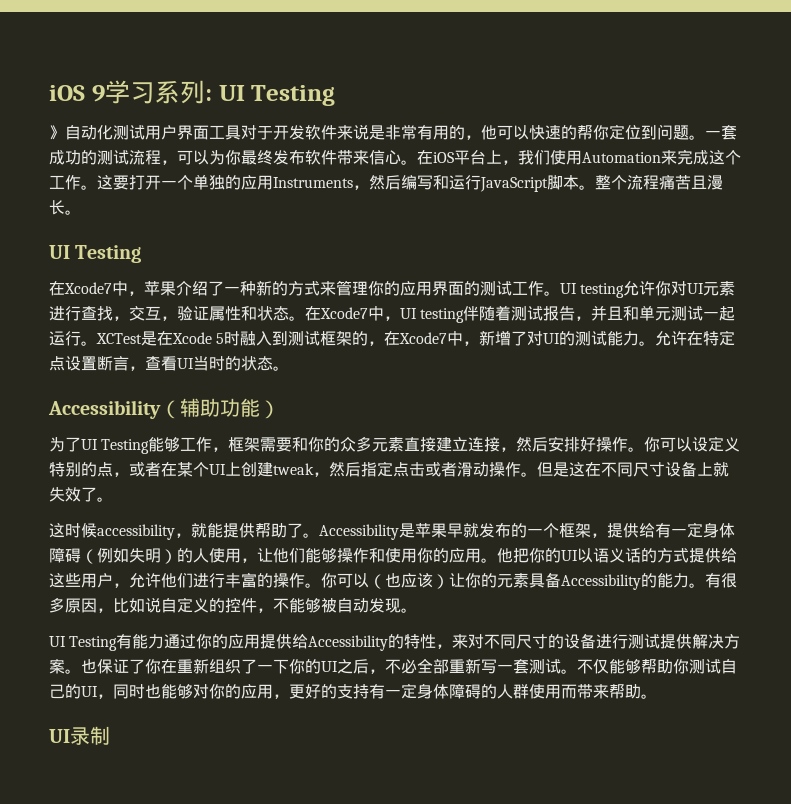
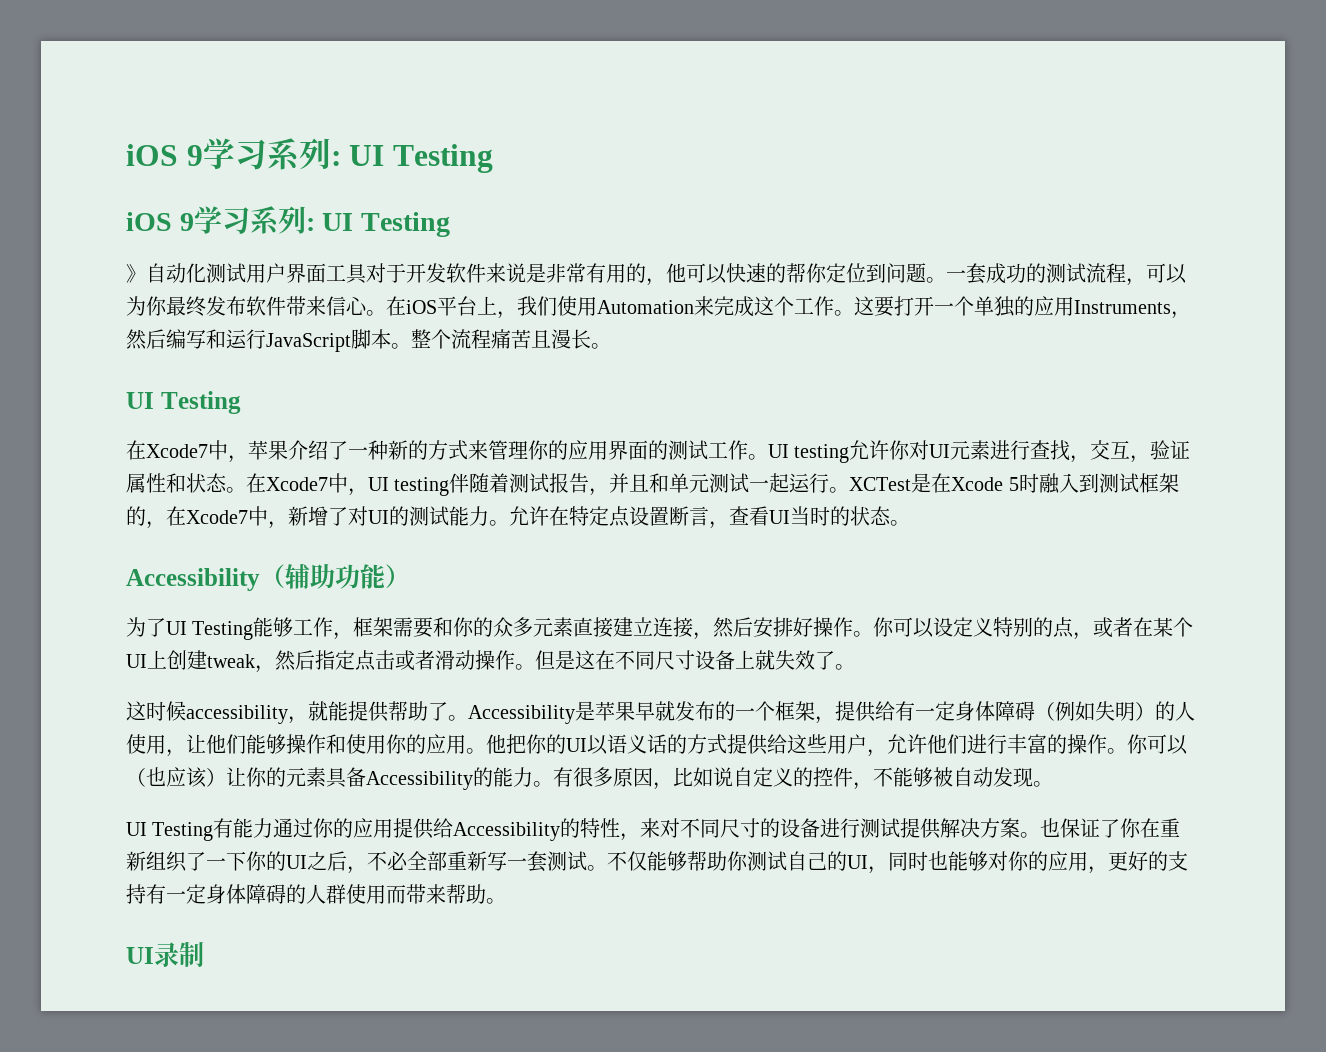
[49,80,336,106] iOS 9学习系列: UI Testing -> [126,138,493,173] [126,206,450,237] iOS 9学习系列: UI Testing // iOS 9学习系列: UI Testing

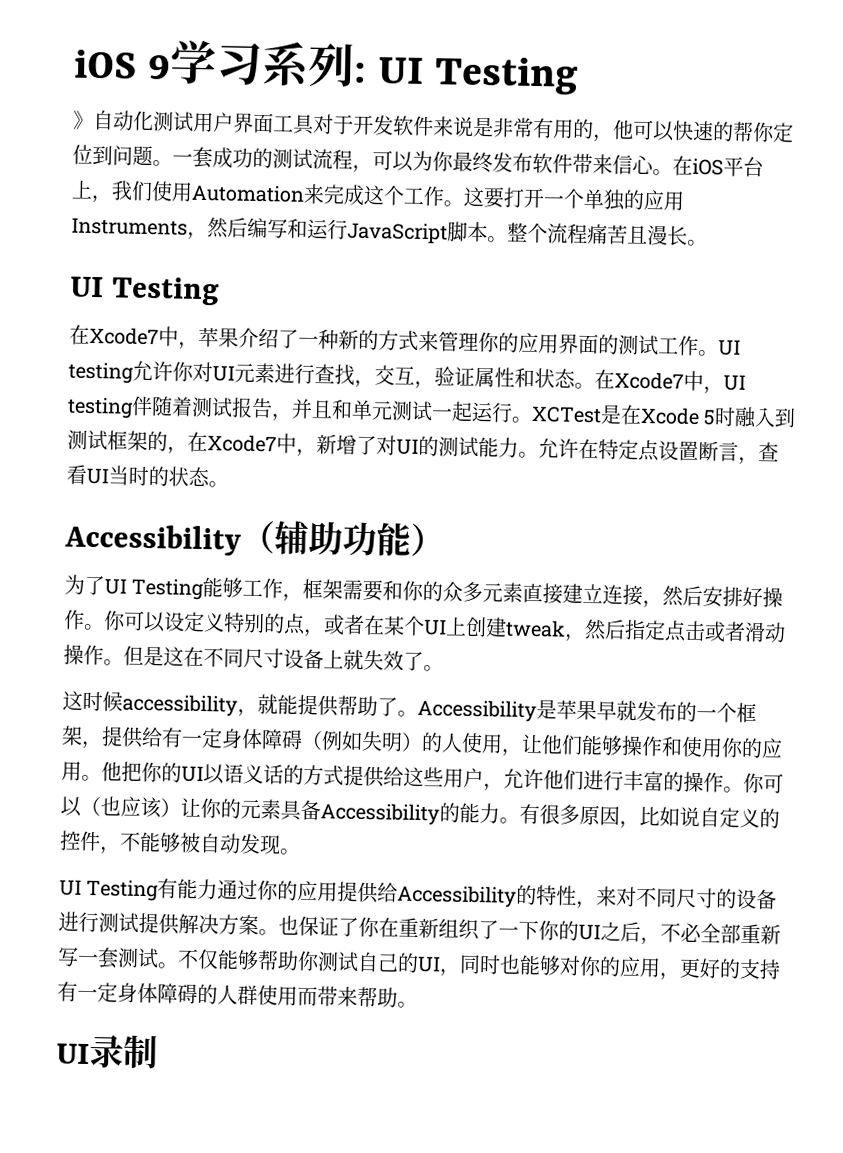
[126,138,493,173] [126,206,450,237] iOS 9学习系列: UI Testing // iOS 9学习系列: UI Testing -> [73,39,578,95] iOS 9学习系列: UI Testing

